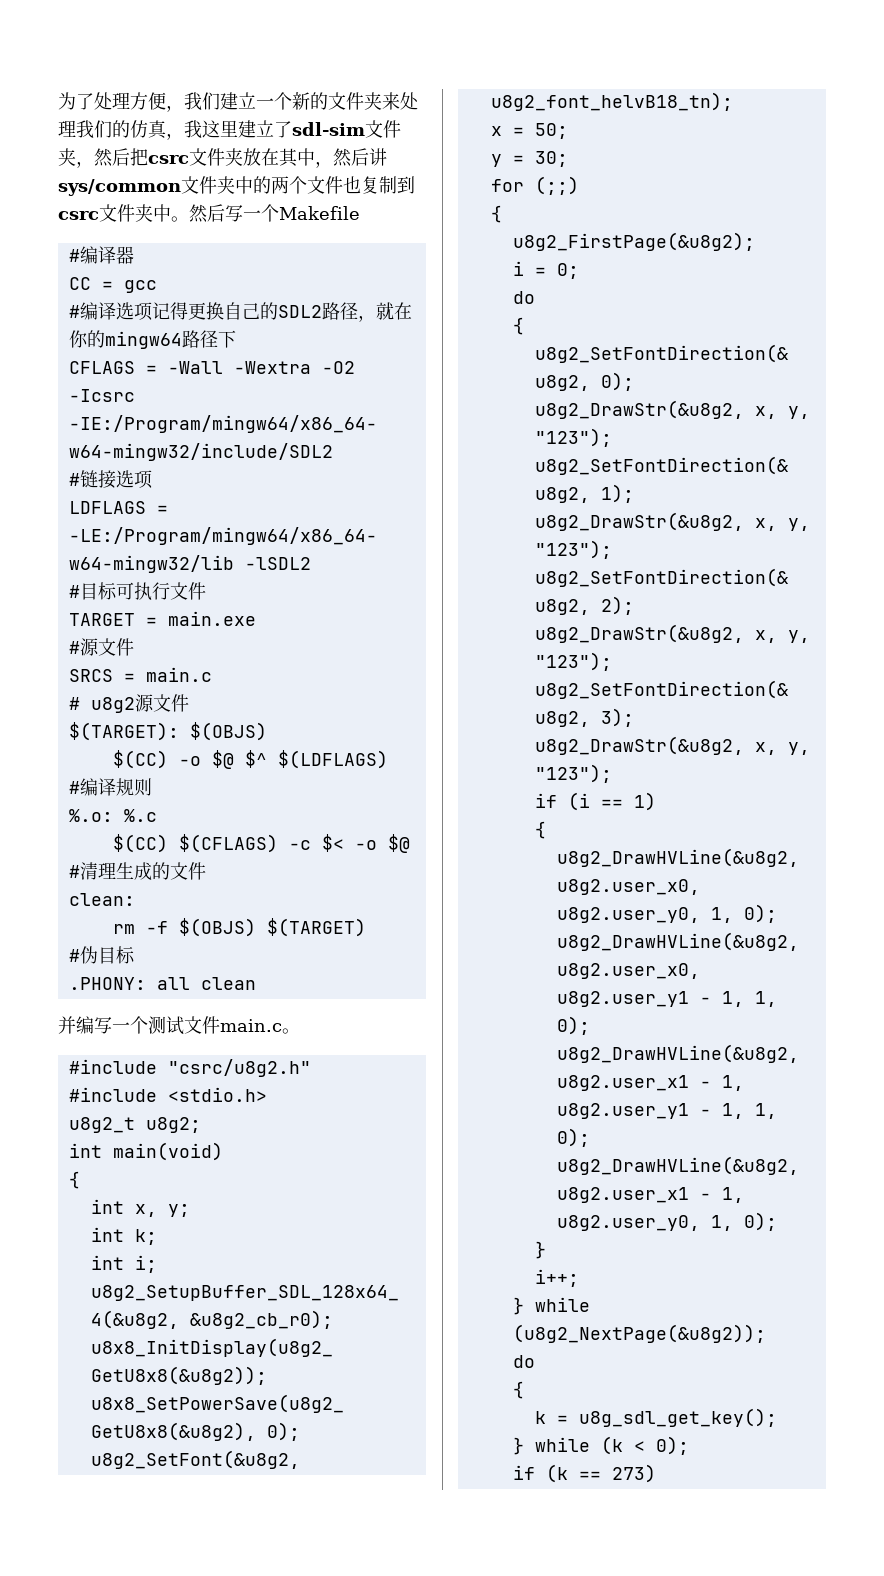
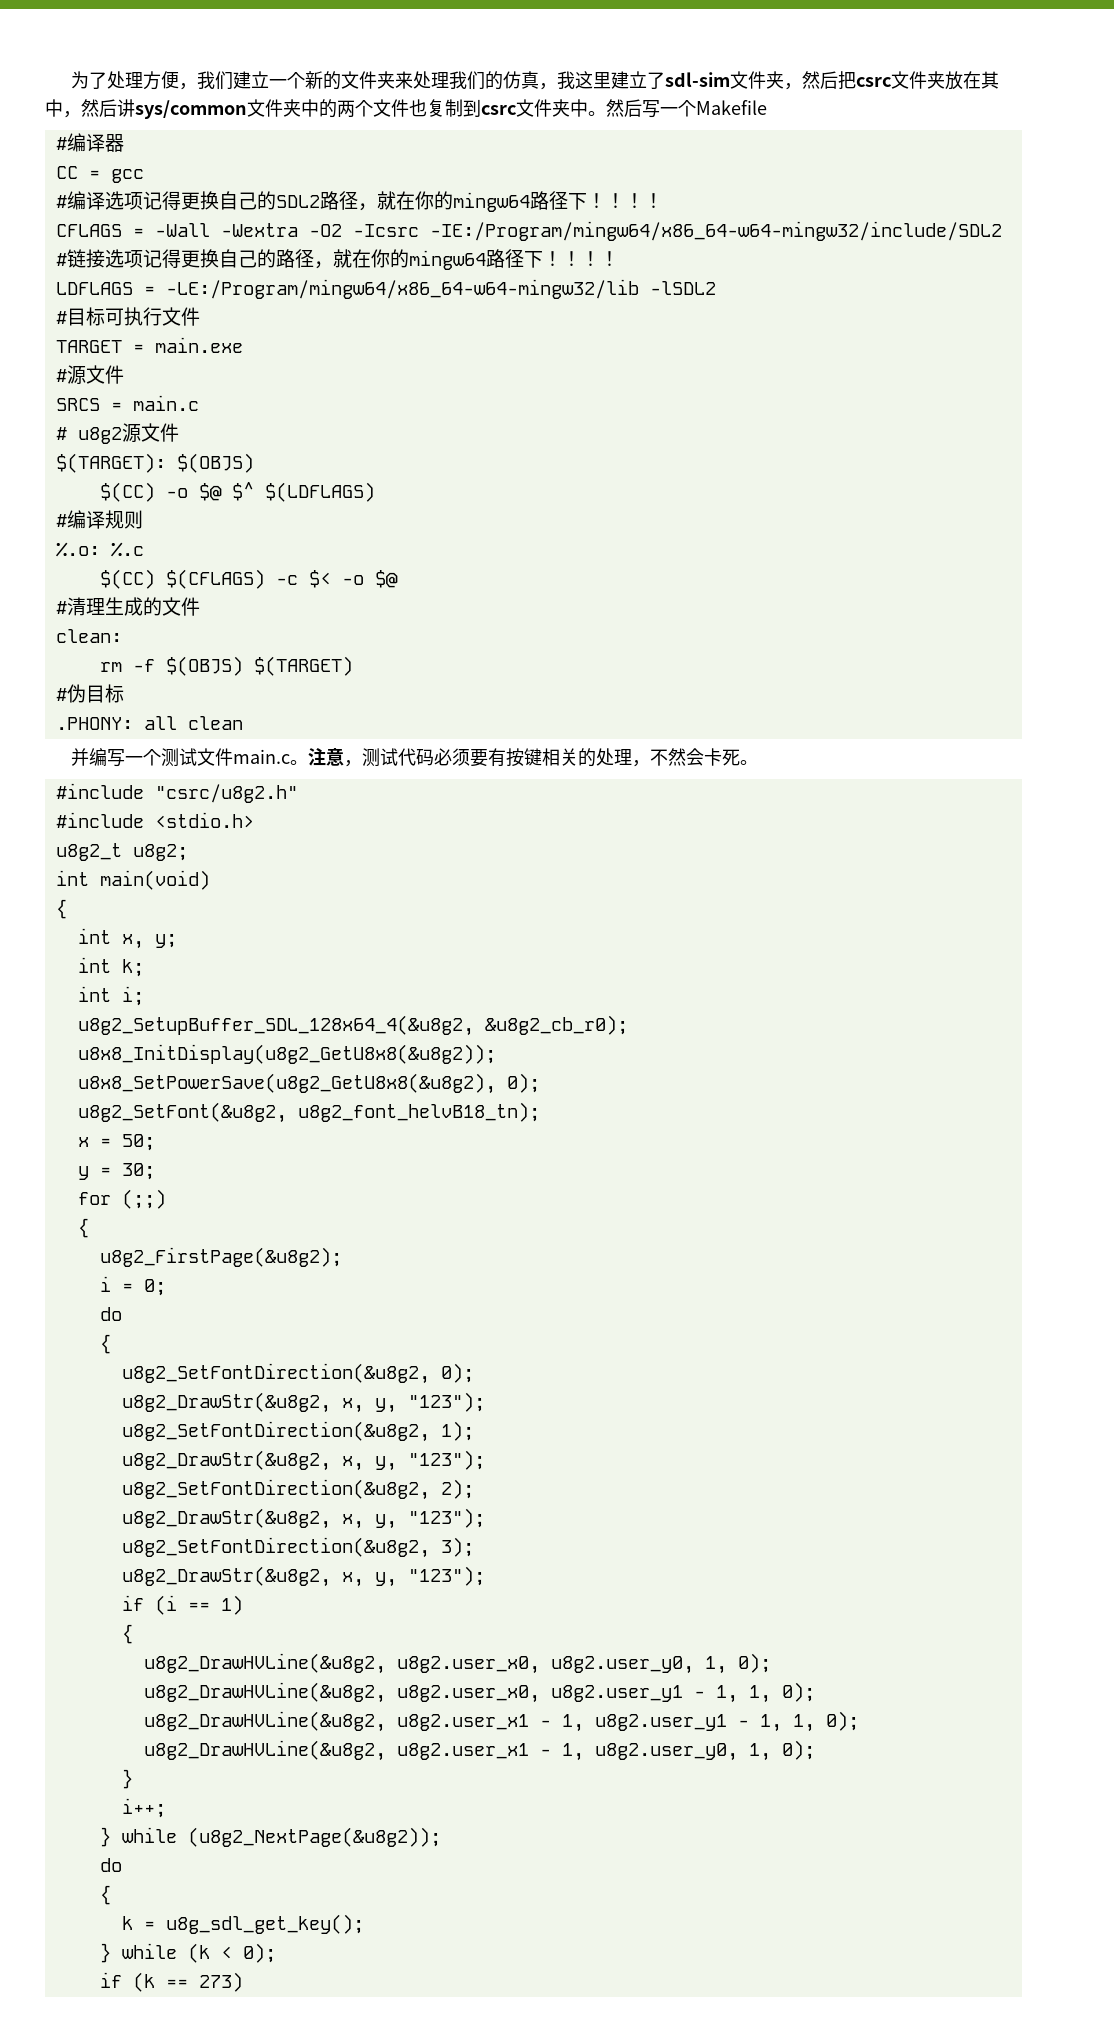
(236, 339) none -> [586,193,663,208] ！！！！
(153, 479) none -> [142,249,619,270] 记得更换自己的路径，就在你的mingw64路径下！！！！
(300, 1031) none -> [308,748,759,767] 注意，测试代码必须要有按键相关的处理，不然会卡死。

